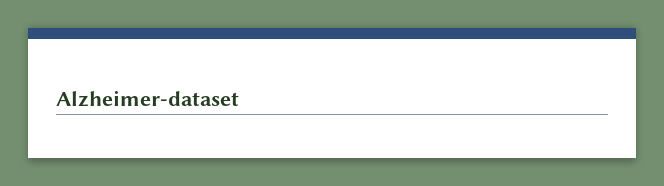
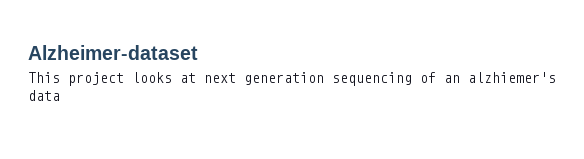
(239, 98) none -> [28,72,556,86] [28,90,60,101] // This project looks at next generation sequencing of an alzhiemer's data

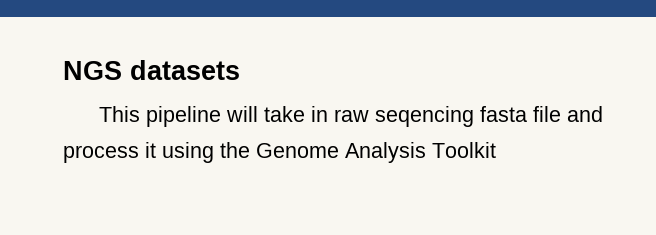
[28,45,198,60] Alzheimer-dataset -> [63,60,240,80] NGS datasets
[68,72,556,86] [28,90,60,101] project looks at next generation sequencing of an alzhiemer's data -> [146,106,604,127] [63,142,496,163] pipeline will take in raw seqencing fasta file and process it using the Genome Analysis Toolkit

